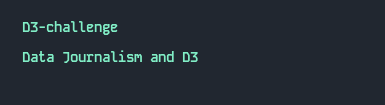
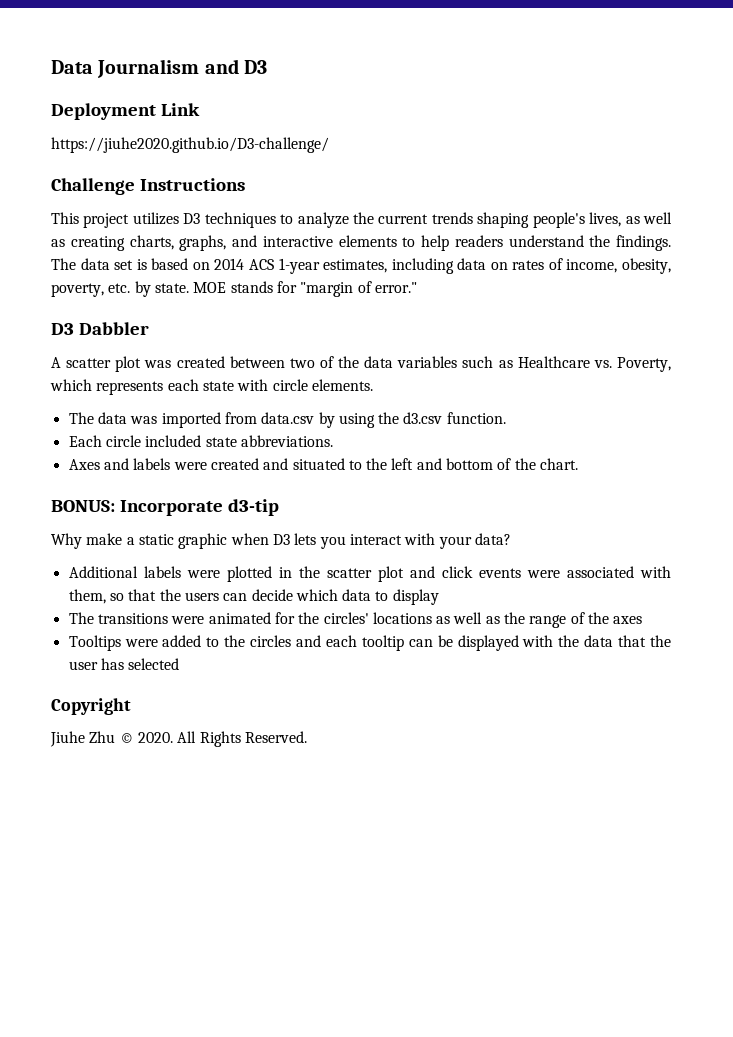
[22,21,118,35] D3-challenge // -> (51, 67) none
(198, 57) none -> [51,103,200,120] [51,137,329,153] [51,178,245,195] [51,212,673,228] [51,235,671,251] [51,258,671,274] [51,281,417,297] [51,322,149,335] [51,356,671,372] [50,379,373,395] [68,412,506,428] [68,435,333,447] [68,458,579,470] [51,499,279,516] [51,533,511,549] [68,566,672,582] [68,589,439,605] [68,612,643,628] [68,635,671,651] [68,658,180,670] [51,698,131,715] [50,731,307,747] // Deployment Link // https://jiuhe2020.github.io/D3-challenge/ // Challenge Instructions // This project utilizes D3 techniques to analyze the current trends shaping people's lives, as well as creating charts, graphs, and interactive elements to help readers understand the findings. The data set is based on 2014 ACS 1-year estimates, including data on rates of income, obesity, poverty, etc. by state. MOE stands for "margin of error." // D3 Dabbler // A scatter plot was created between two of the data variables such as Healthcare vs. Poverty, which represents each state with circle elements. // The data was imported from data.csv by using the d3.csv function. // Each circle included state abbreviations. // Axes and labels were created and situated to the left and bottom of the chart. // BONUS: Incorporate d3-tip // Why make a static graphic when D3 lets you interact with your data? // Additional labels were plotted in the scatter plot and click events were associated with them, so that the users can decide which data to display // The transitions were animated for the circles' locations as well as the range of the axes // Tooltips were added to the circles and each tooltip can be displayed with the data that the user has selected // Copyright // Jiuhe Zhu © 2020. All Rights Reserved.

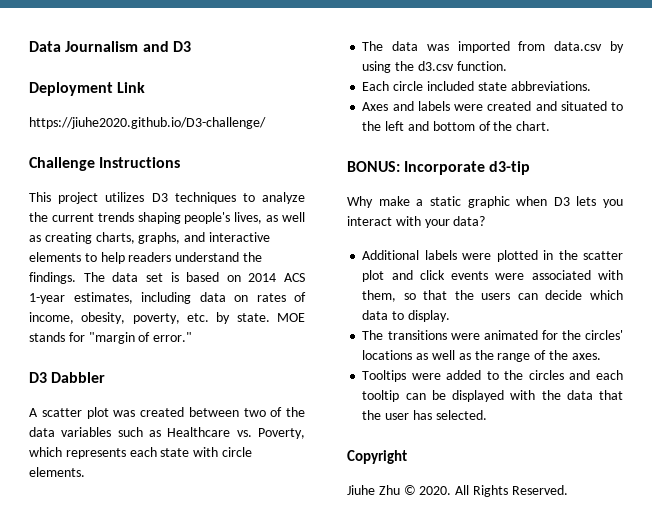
[392,589,439,605] display -> [407,310,450,322] display.
[613,616,643,624] axes -> [571,353,601,360] axes.
[128,658,180,670] selected -> [435,410,487,420] selected.

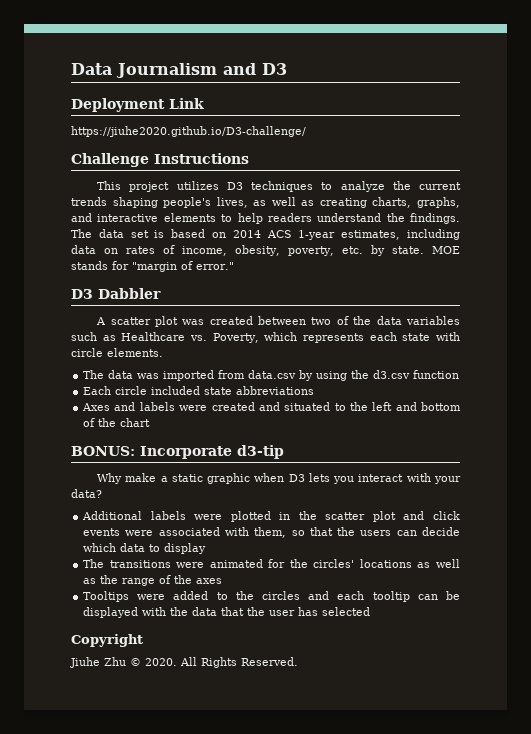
[456,61,507,71] function. -> [413,370,460,379] function
[510,81,591,91] abbreviations. -> [236,386,315,395] abbreviations
[516,121,551,131] chart. -> [120,418,151,427] chart
[407,310,450,322] display. -> [164,543,207,554] display
[571,353,601,360] axes. -> [196,578,223,584] axes
[435,410,487,420] selected. -> [322,607,371,616] selected

